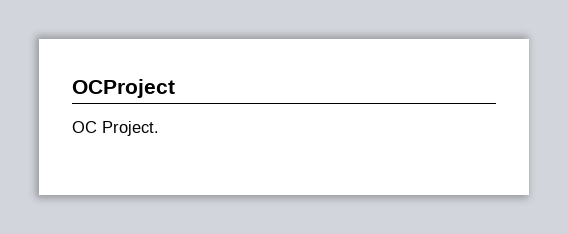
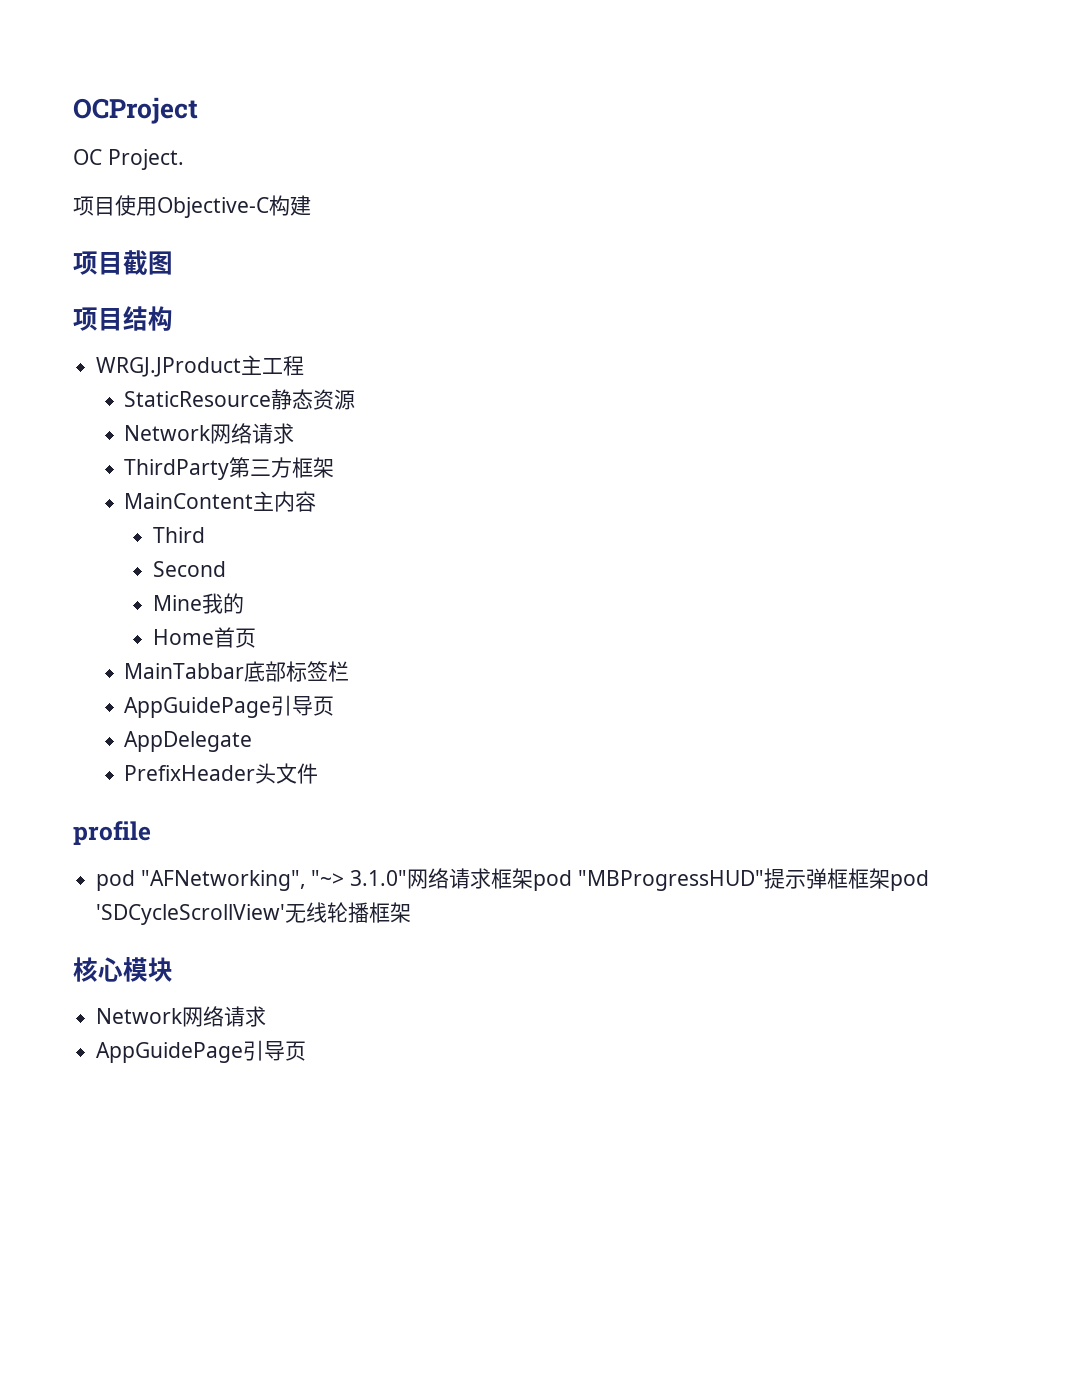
(159, 128) none -> [73,195,311,218] [73,250,173,275] [73,306,173,331] [96,355,305,377] [124,389,356,410] [124,423,295,444] [124,457,335,480] [124,491,317,512] [152,527,205,543] [152,561,226,577] [152,593,244,614] [152,627,256,648] [124,661,350,682] [124,695,335,718] [124,731,253,752] [124,763,319,784] [73,821,151,845] [96,868,929,891] [96,902,412,925] [73,957,173,982] [96,1006,267,1027] [96,1040,307,1063] // 项目使用Objective-C构建 // 项目截图 // 项目结构 // WRGJ.JProduct主工程 // StaticResource静态资源 // Network网络请求 // ThirdParty第三方框架 // MainContent主内容 // Third // Second // Mine我的 // Home首页 // MainTabbar底部标签栏 // AppGuidePage引导页 // AppDelegate // PrefixHeader头文件 // profile // pod "AFNetworking", "~> 3.1.0"网络请求框架pod "MBProgressHUD"提示弹框框架pod 'SDCycleScrollView'无线轮播框架 // 核心模块 // Network网络请求 // AppGuidePage引导页

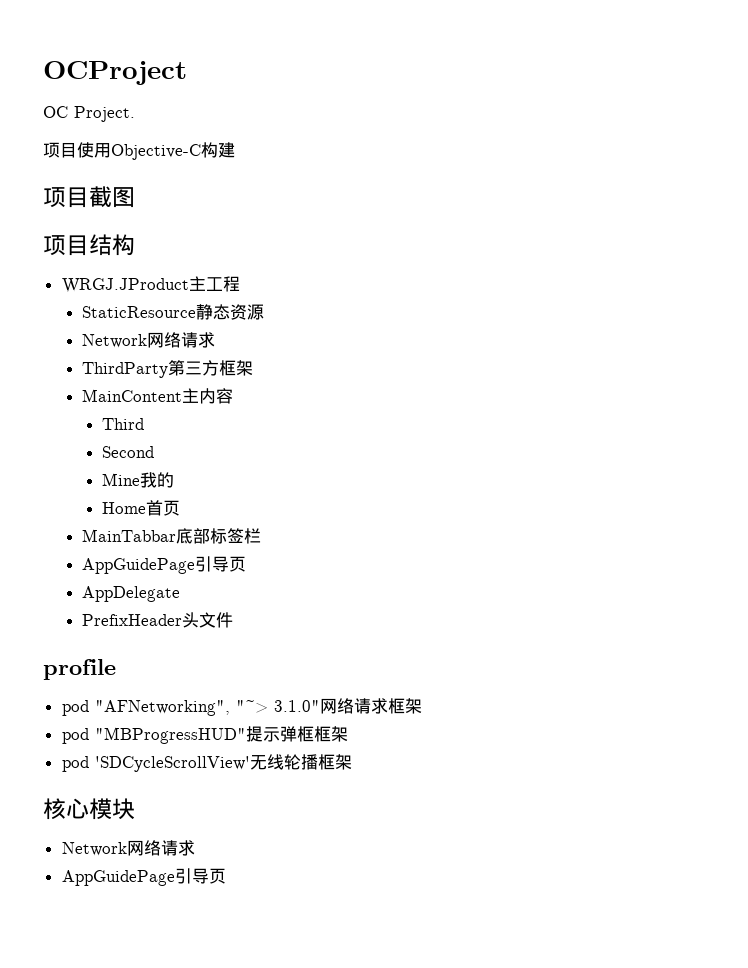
(534, 878) none -> (422, 706) //
(890, 878) none -> (348, 734) //

